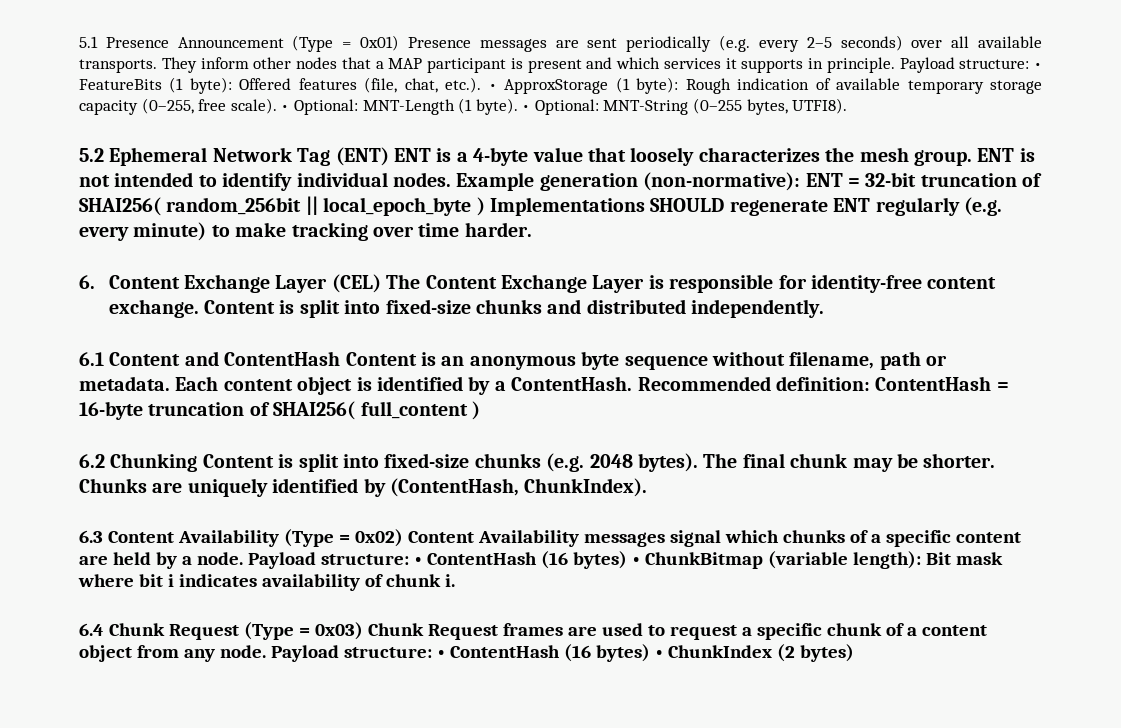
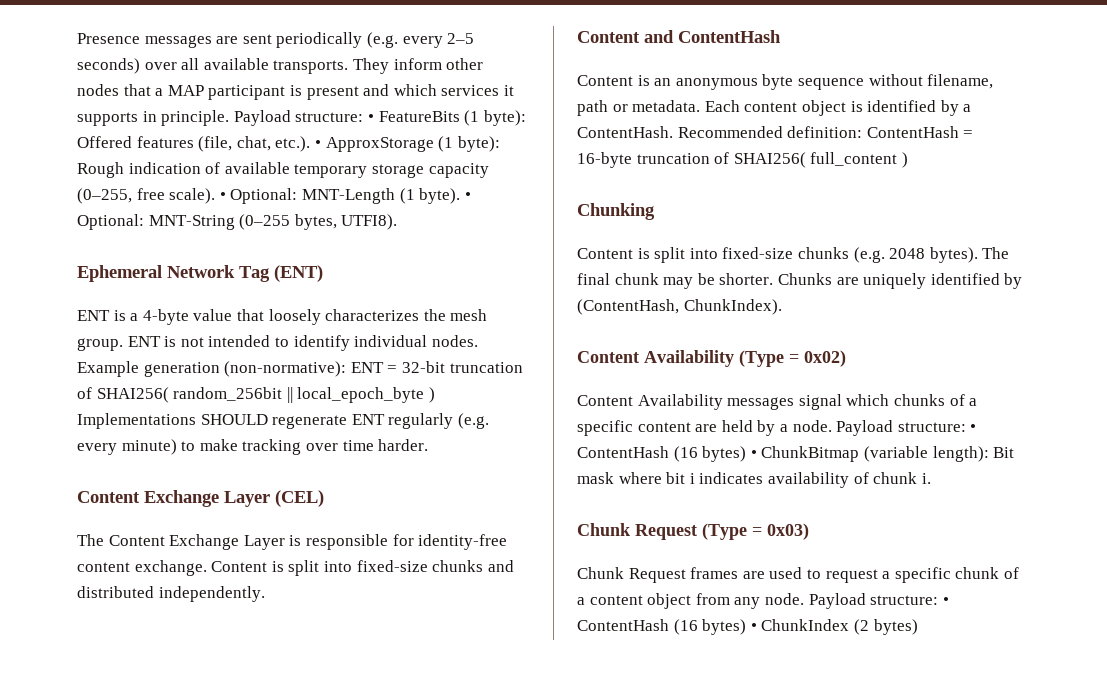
[79,35,400,52] 5.1 Presence Announcement (Type = 0x01) -> (77, 38) none
[79,148,104,162] 5.2 -> (398, 222) none
(389, 156) none -> (323, 273) //
[79,275,95,289] 6. -> (429, 445) none
(381, 283) none -> (324, 498) //
[79,352,104,366] 6.1 -> (265, 594) none
(341, 358) none -> (781, 36) //
[79,454,105,468] 6.2 -> (908, 160) none
(198, 462) none -> (655, 211) //
[79,530,103,543] 6.3 -> (782, 307) none
(403, 538) none -> (846, 358) //
[79,623,104,636] 6.4 -> (931, 478) none
(363, 631) none -> (809, 531) //

